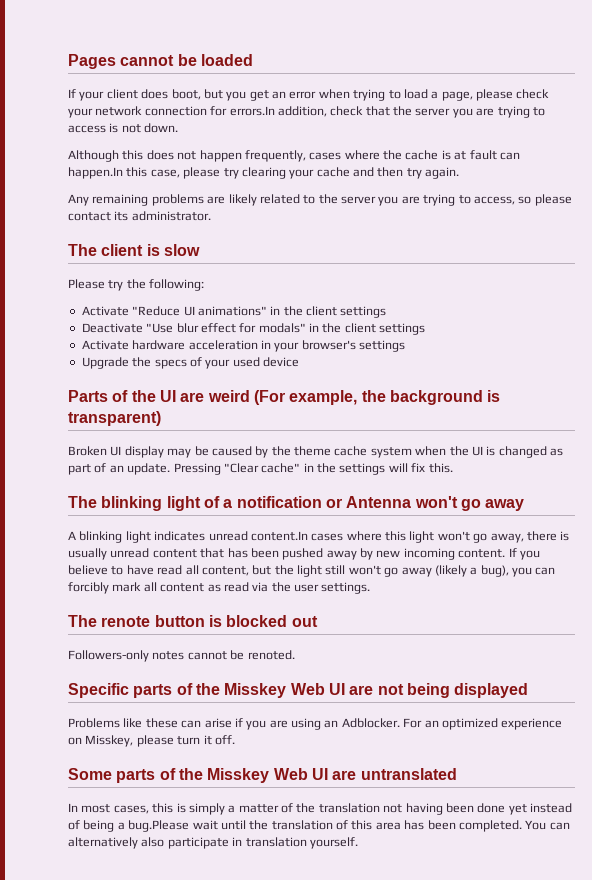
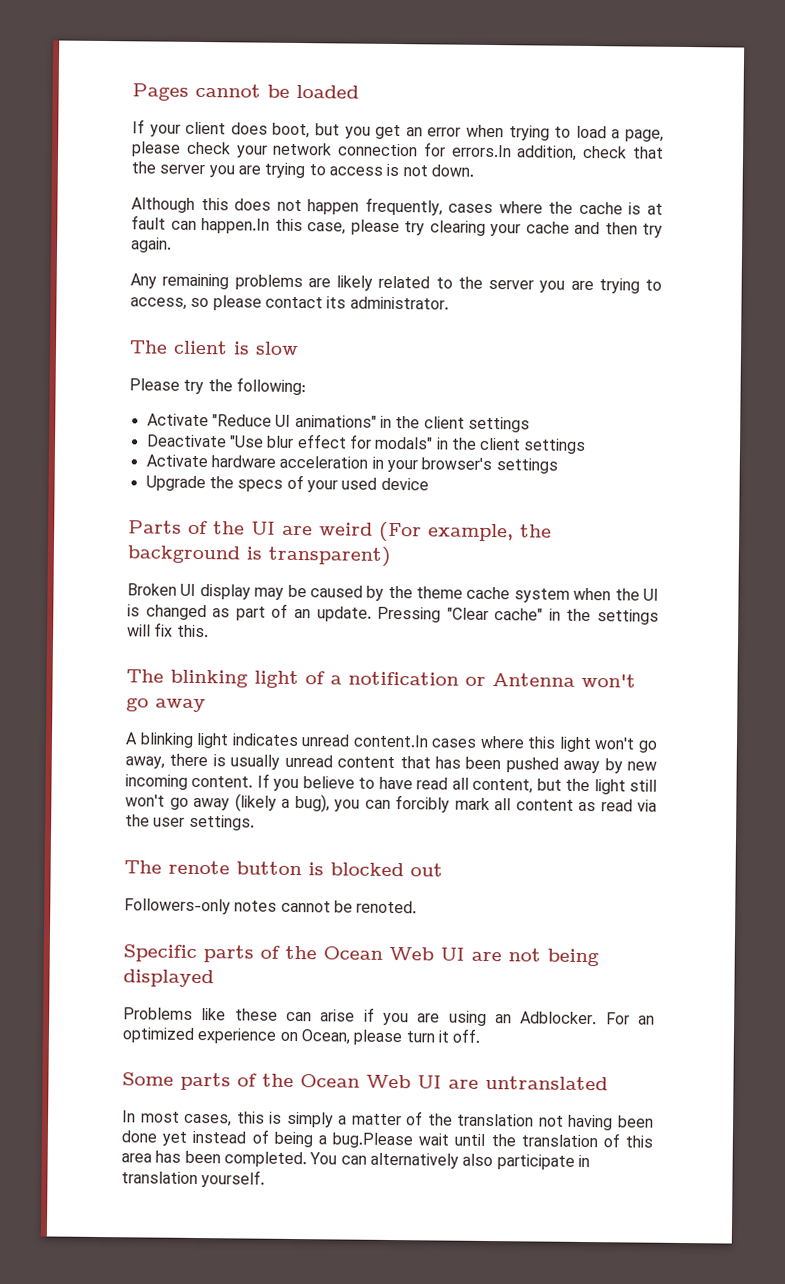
[224,683,287,698] Misskey -> [323,946,383,960] Ocean
[85,735,134,747] Misskey, -> [300,1029,351,1045] Ocean,
[207,768,270,783] Misskey -> [300,1074,360,1088] Ocean

